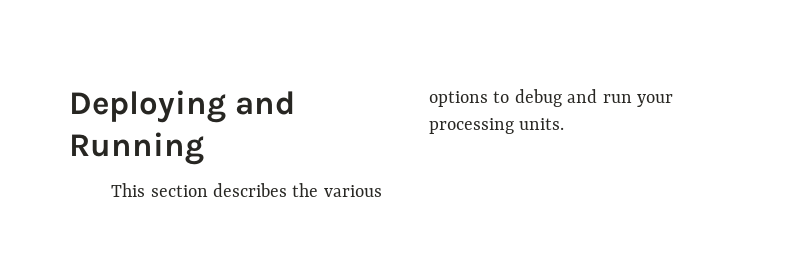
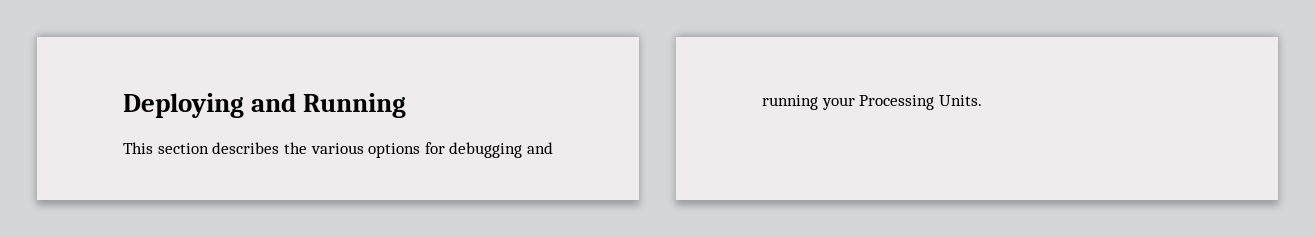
[493,89,673,107] [429,118,565,134] to debug and run your processing units. -> [424,142,553,158] [762,95,982,110] for debugging and running your Processing Units.

